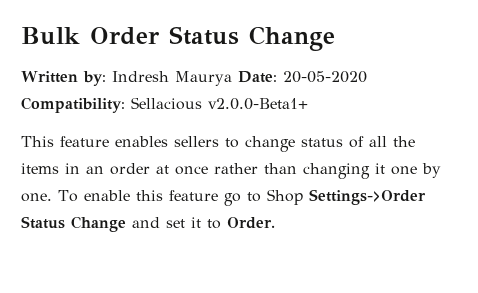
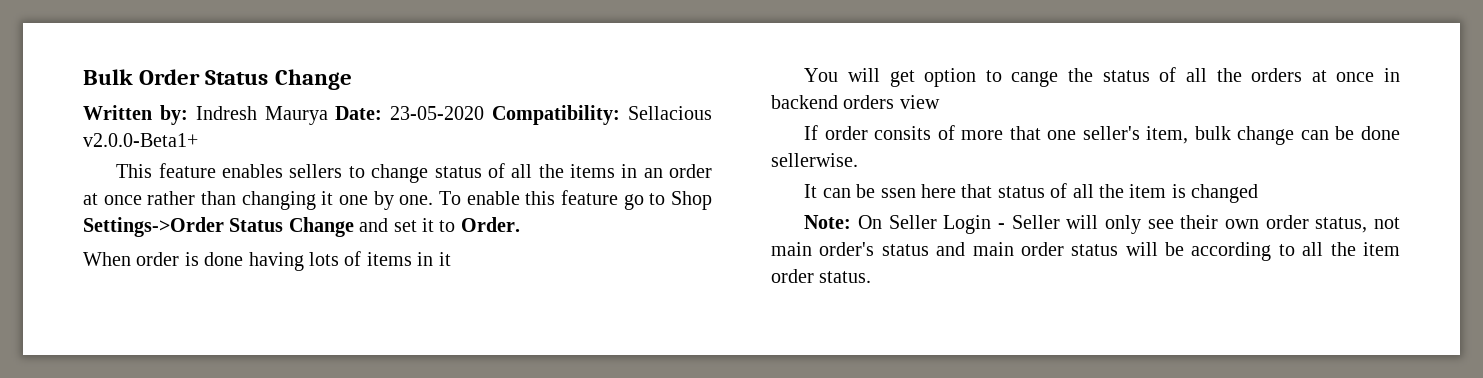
[282,71,367,83] 20-05-2020 -> [390,106,485,120] 23-05-2020
(275, 223) none -> [83,251,451,271] [804,67,1400,87] [771,95,940,109] [804,125,1400,145] [771,153,858,167] [804,183,1259,203] [804,215,1400,234] [771,242,1400,261] [771,269,872,283] // When order is done having lots of items in it // You will get option to cange the status of all the orders at once in backend orders view // If order consits of more that one seller's item, bulk change can be done sellerwise. // It can be ssen here that status of all the item is changed // Note: On Seller Login - Seller will only see their own order status, not main order's status and main order status will be according to all the item order status.

